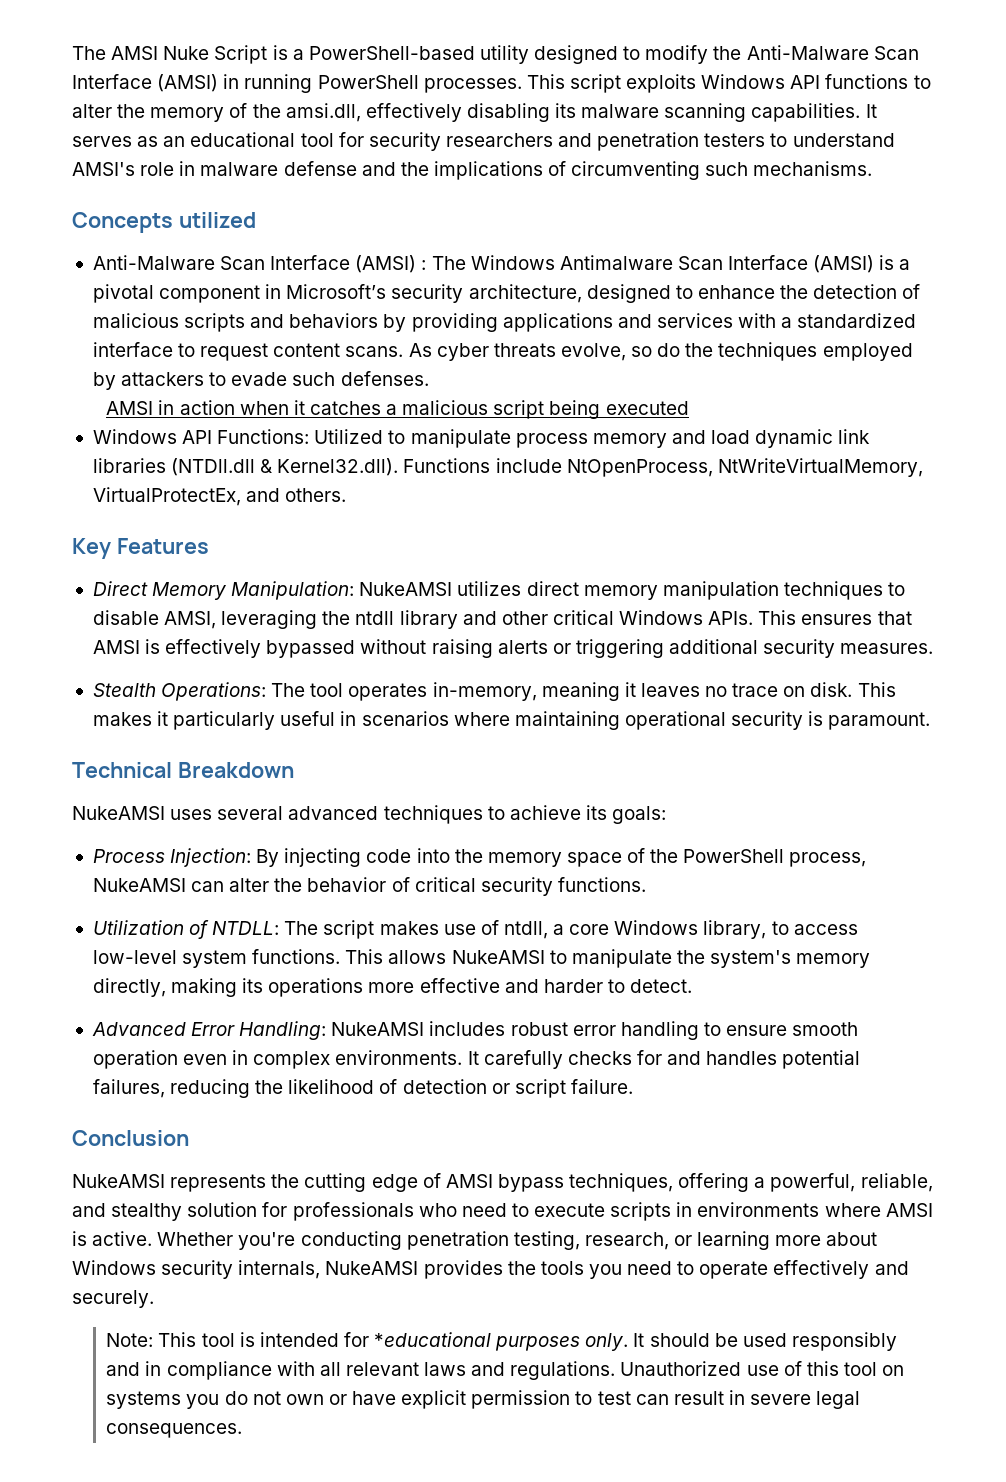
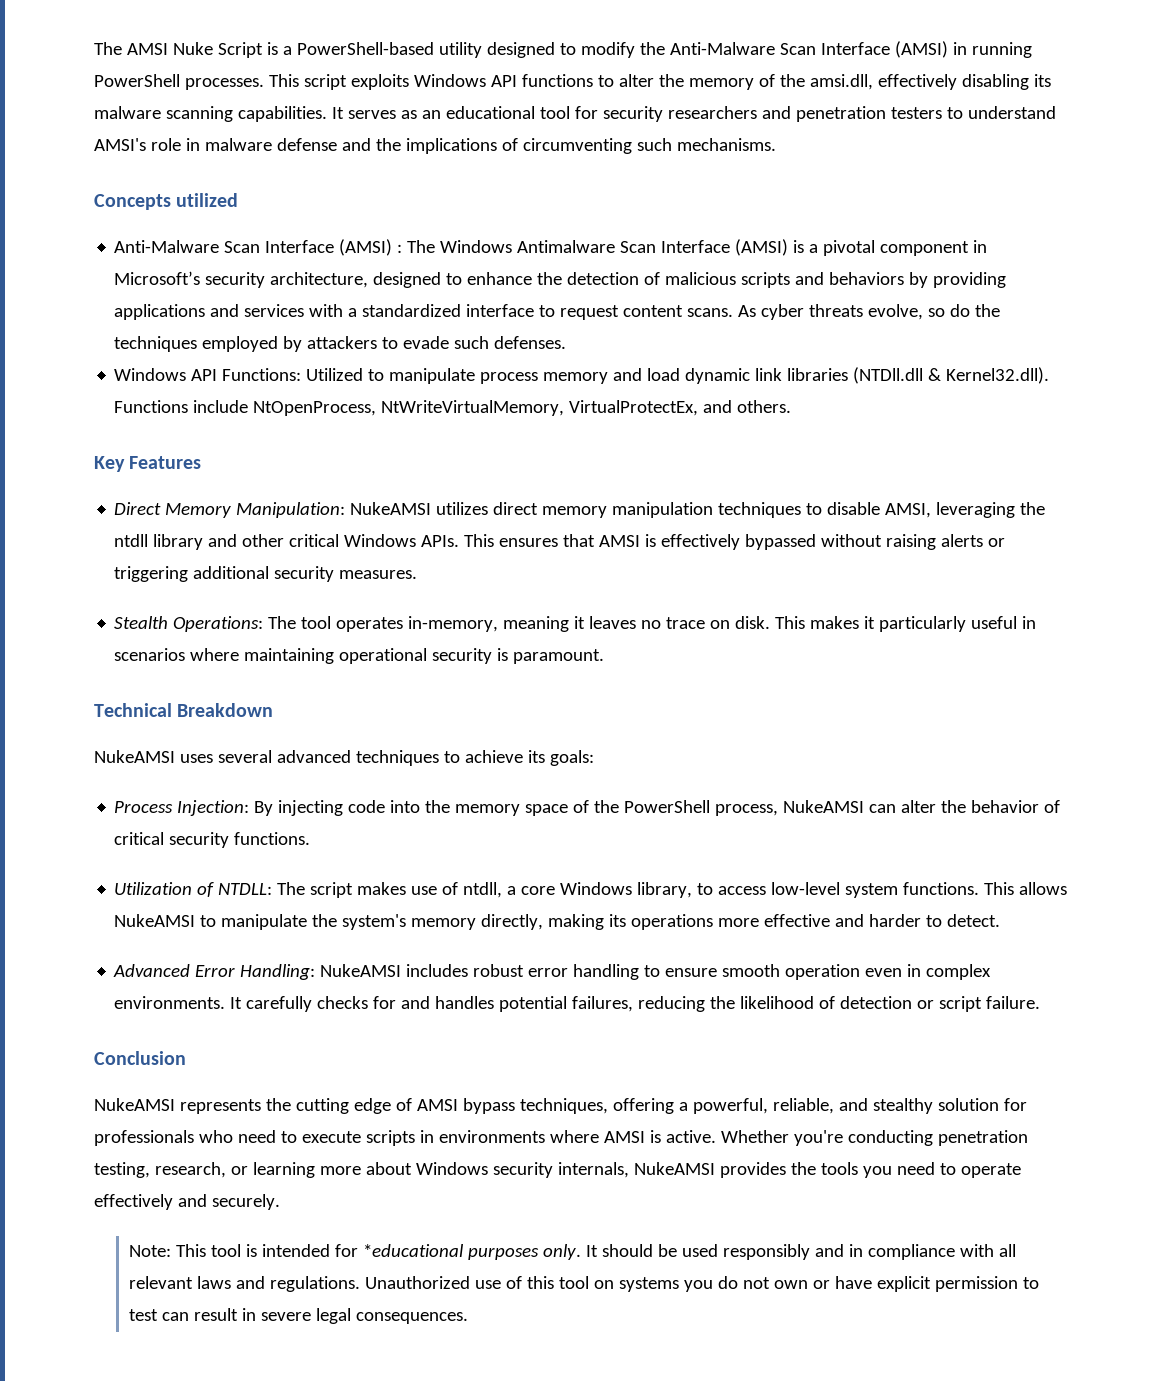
[106,400,689,419] // AMSI in action when it catches a malicious script being executed -> (567, 342) none

